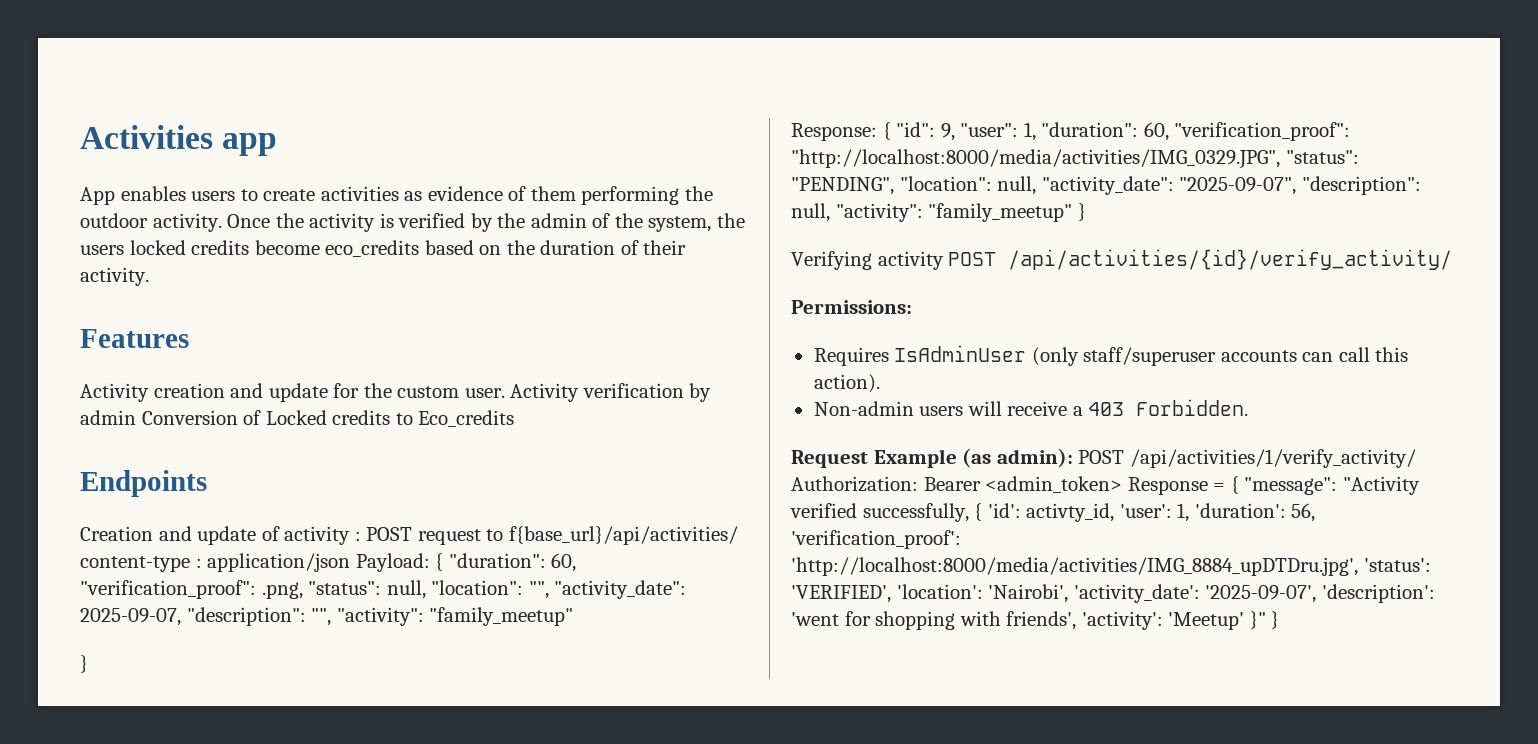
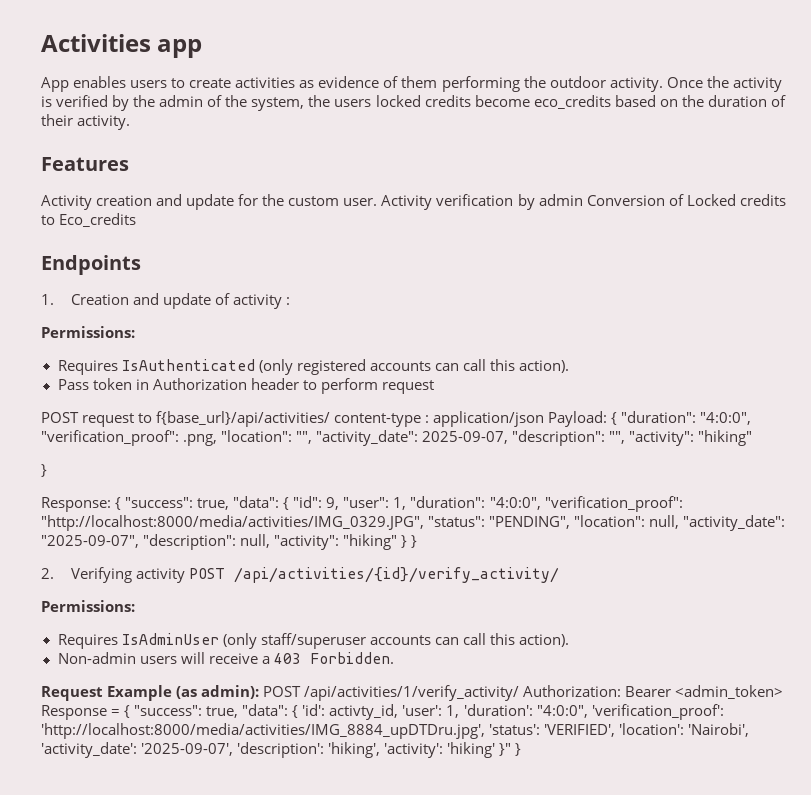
(207, 483) none -> [41,294,54,305] 1.
(361, 536) none -> [41,326,135,338] [57,359,569,375] [57,378,434,394] // Permissions: // Requires IsAuthenticated (only registered accounts can call this action). // Pass token in Authorization header to perform request //
[551,553,577,572] 60, -> [700,412,752,425] "4:0:0",
[308,580,426,599] "status": null, -> (218, 440) none
[429,607,574,626] "family_meetup" -> [698,430,753,446] "hiking"
(891, 131) none -> [125,496,290,510] "success": true, "data": {
[1143,122,1169,141] 60, -> [489,497,541,510] "4:0:0",
[928,203,1086,222] "family_meetup" } // -> [343,534,418,550] [41,568,54,579] "hiking" } } // 2.
[1244,476,1420,495] [790,503,969,522] "message": "Activity verified successfully, -> [134,704,289,718] "success": true, "data":
[1291,503,1316,522] 56, -> [536,705,588,718] "4:0:0",
[791,611,1245,630] 'went for shopping with friends', 'activity': 'Meetup' -> [328,742,496,758] 'hiking', 'activity': 'hiking'

